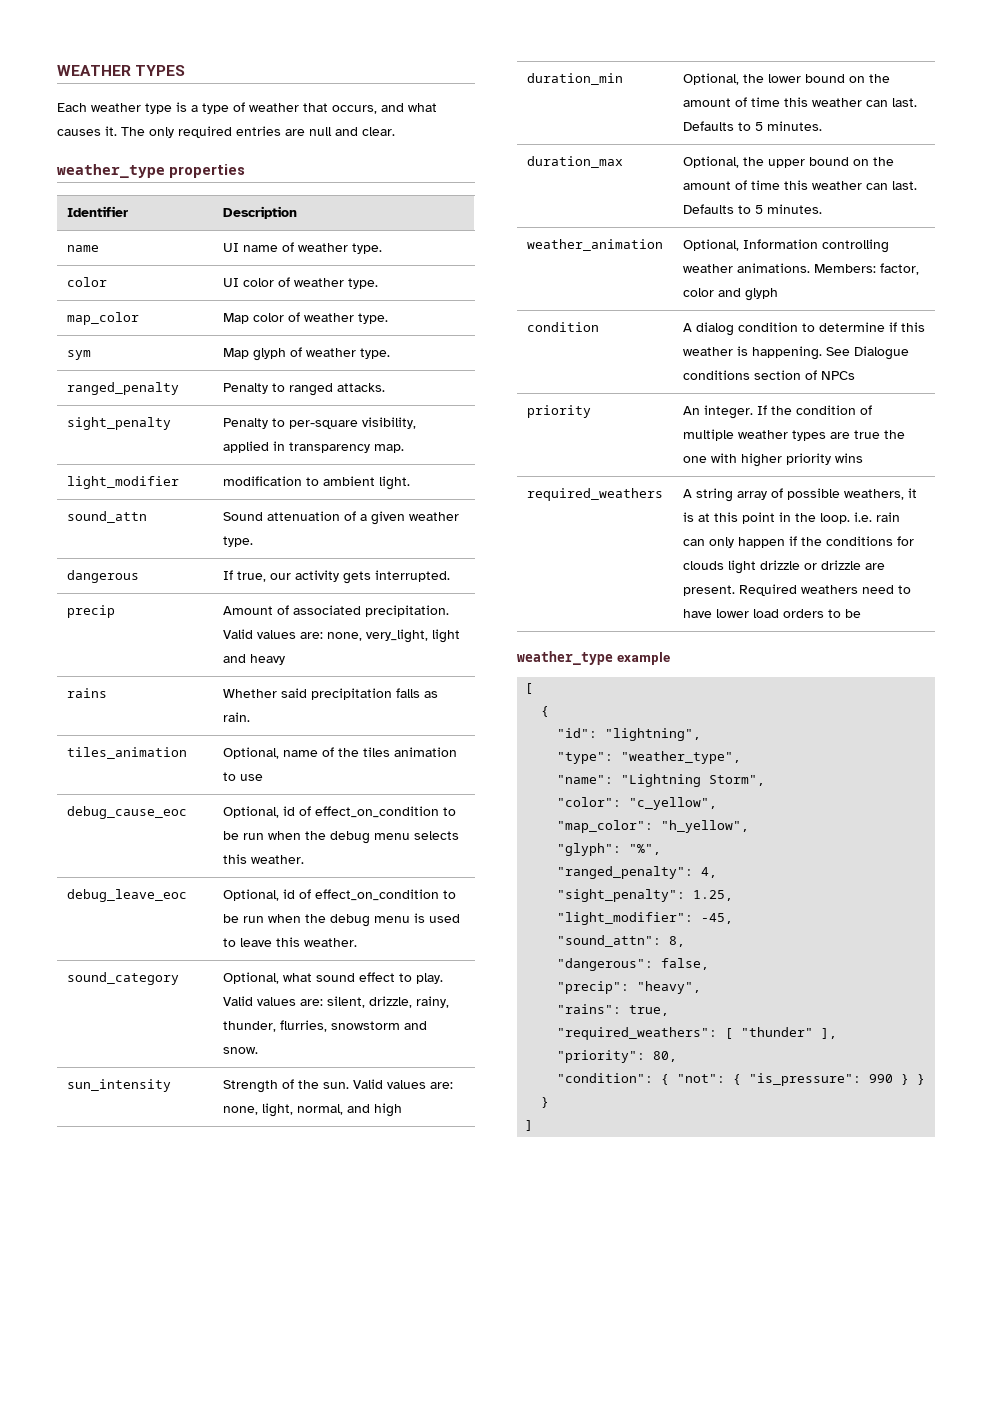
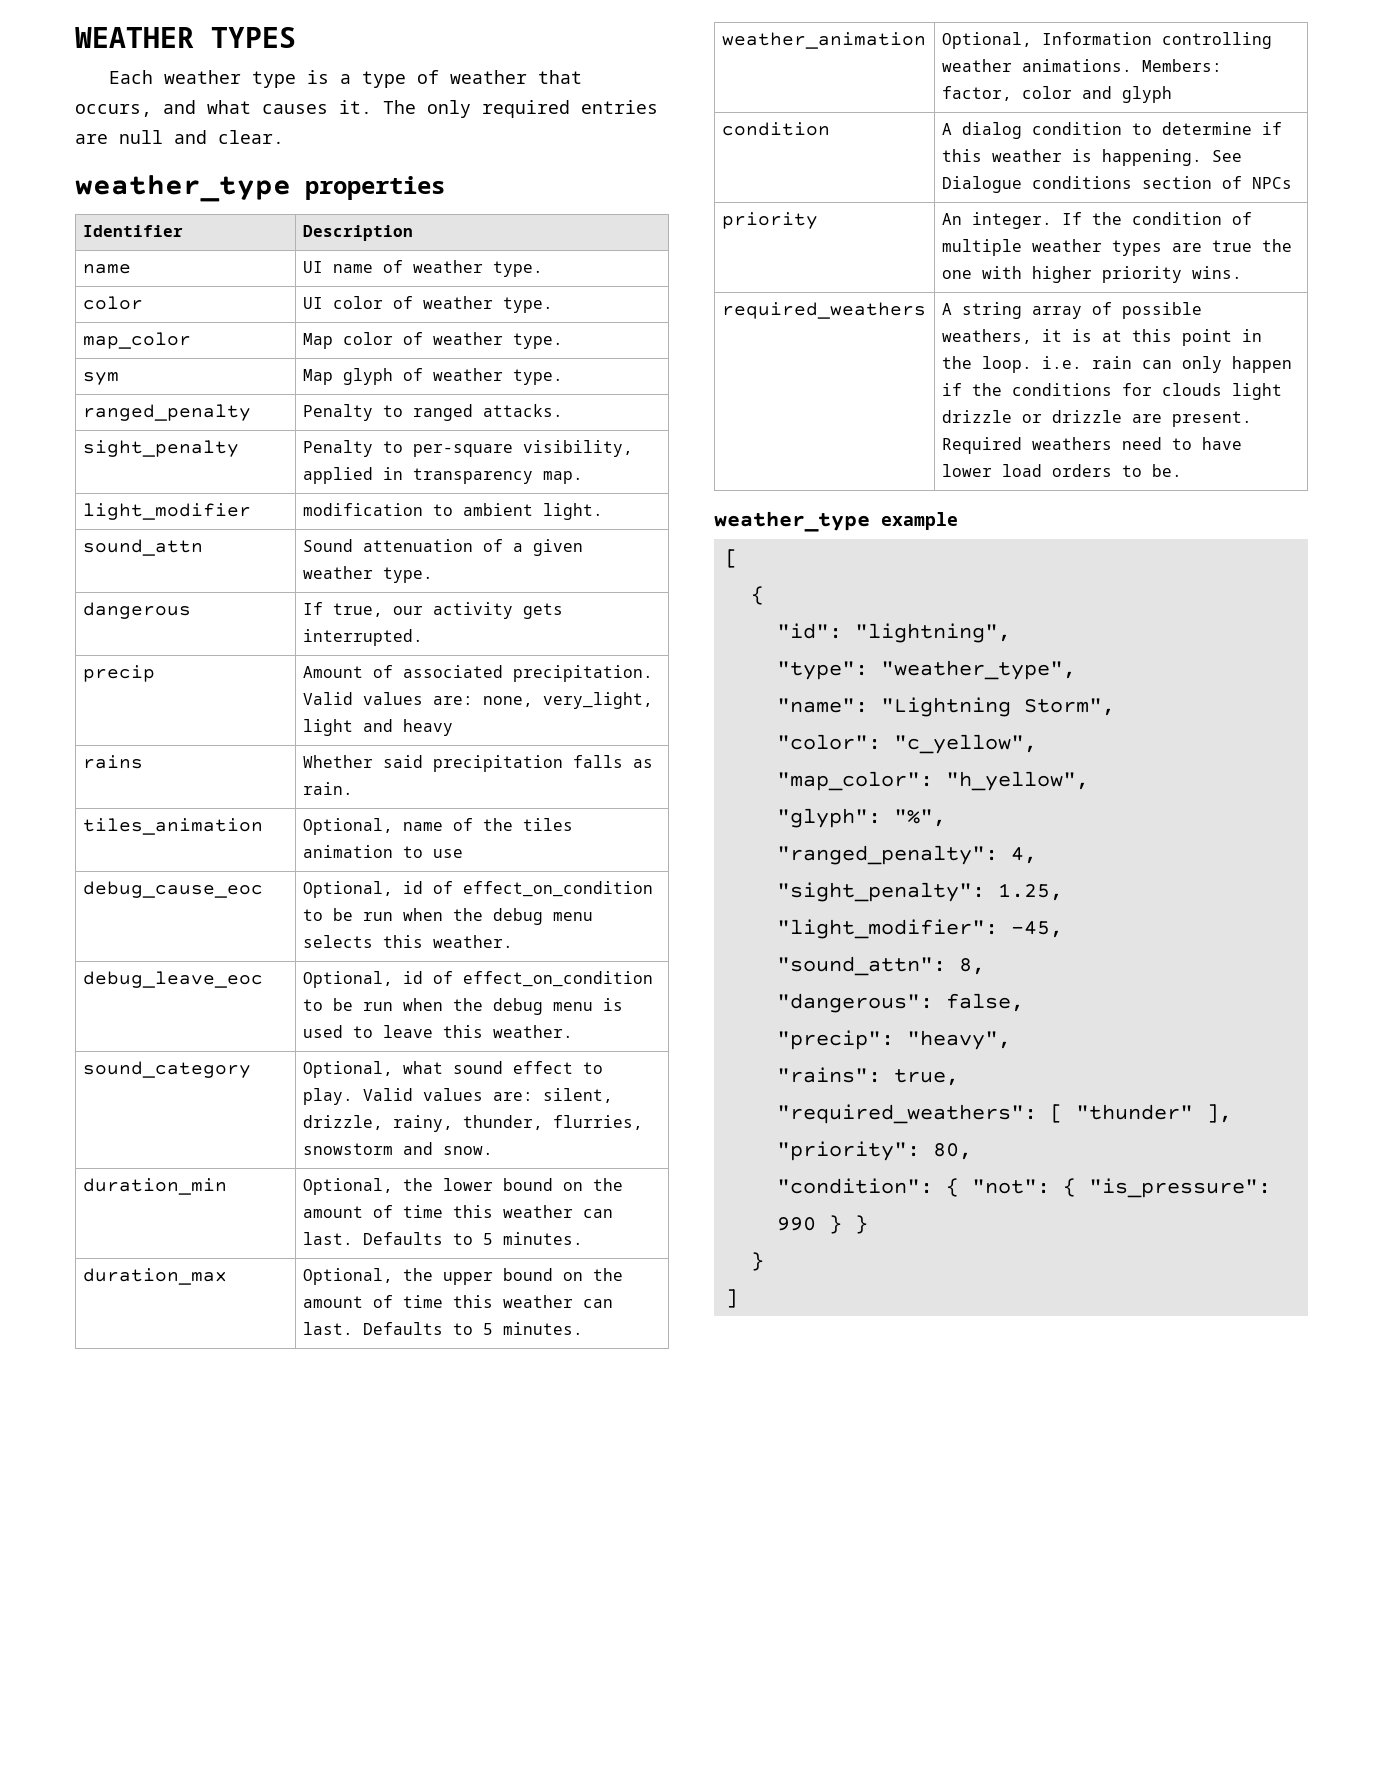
[66,1079,171,1092] [222,1079,453,1093] [222,1103,402,1117] // sun_intensity | Strength of the sun. Valid values are: none, light, normal, and high -> (493, 1150) none
[834,453,863,463] wins -> [1191,266,1242,279] wins.
[844,609,861,618] be -> [1151,464,1182,477] be.

